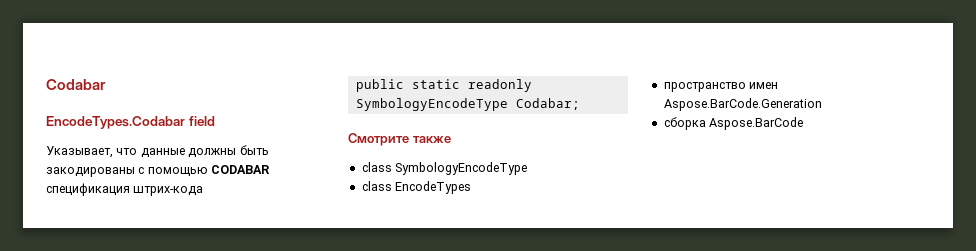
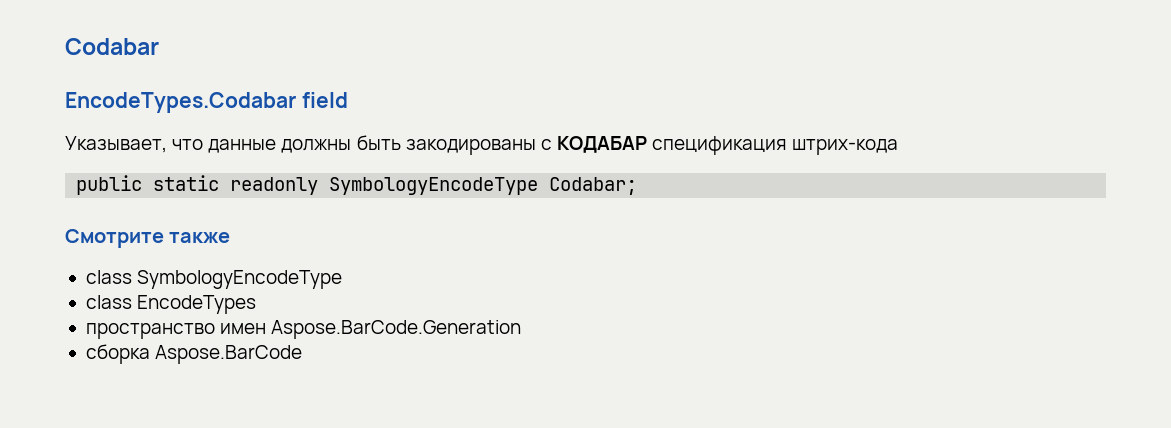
[147,165,271,177] помощью CODABAR -> [556,136,647,153] КОДАБАР

